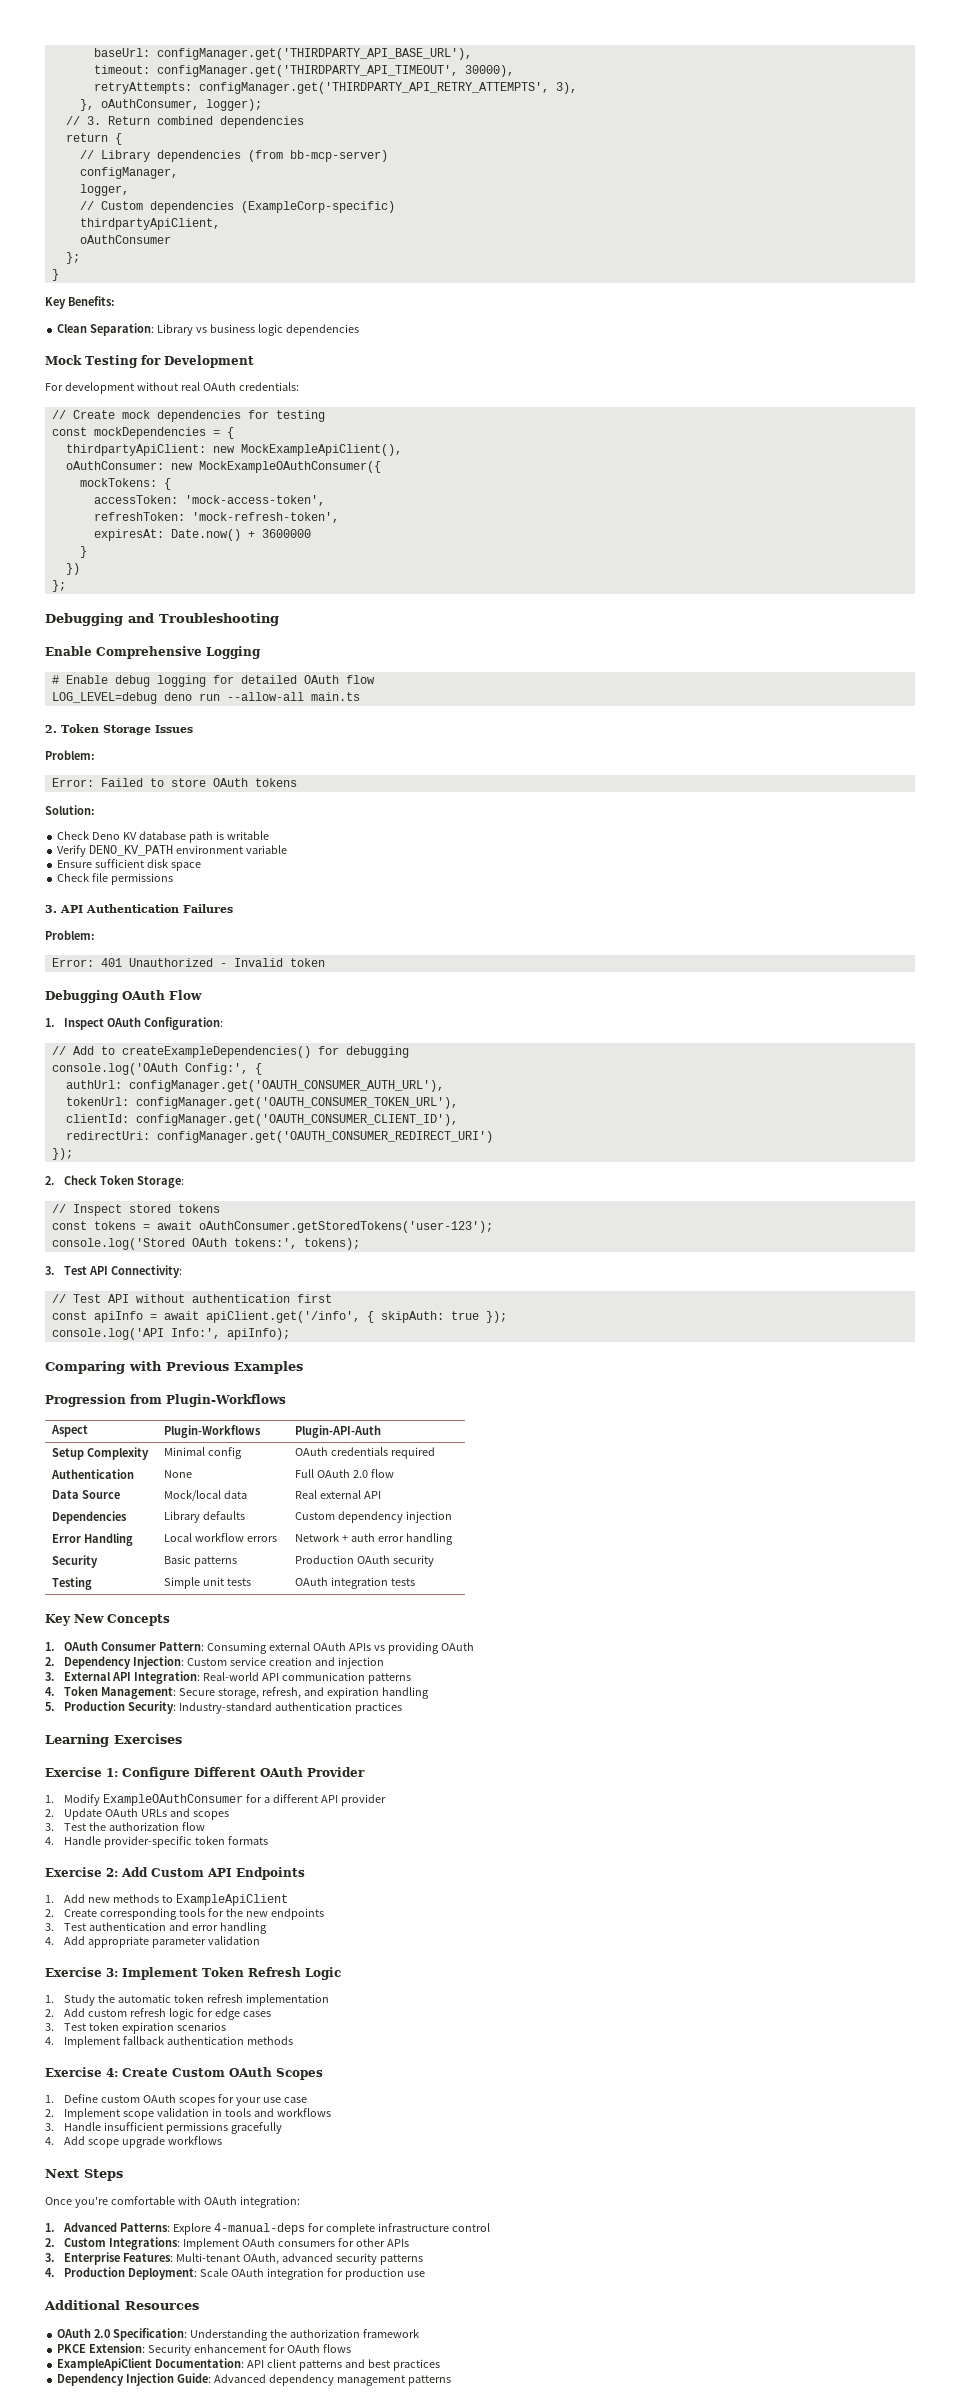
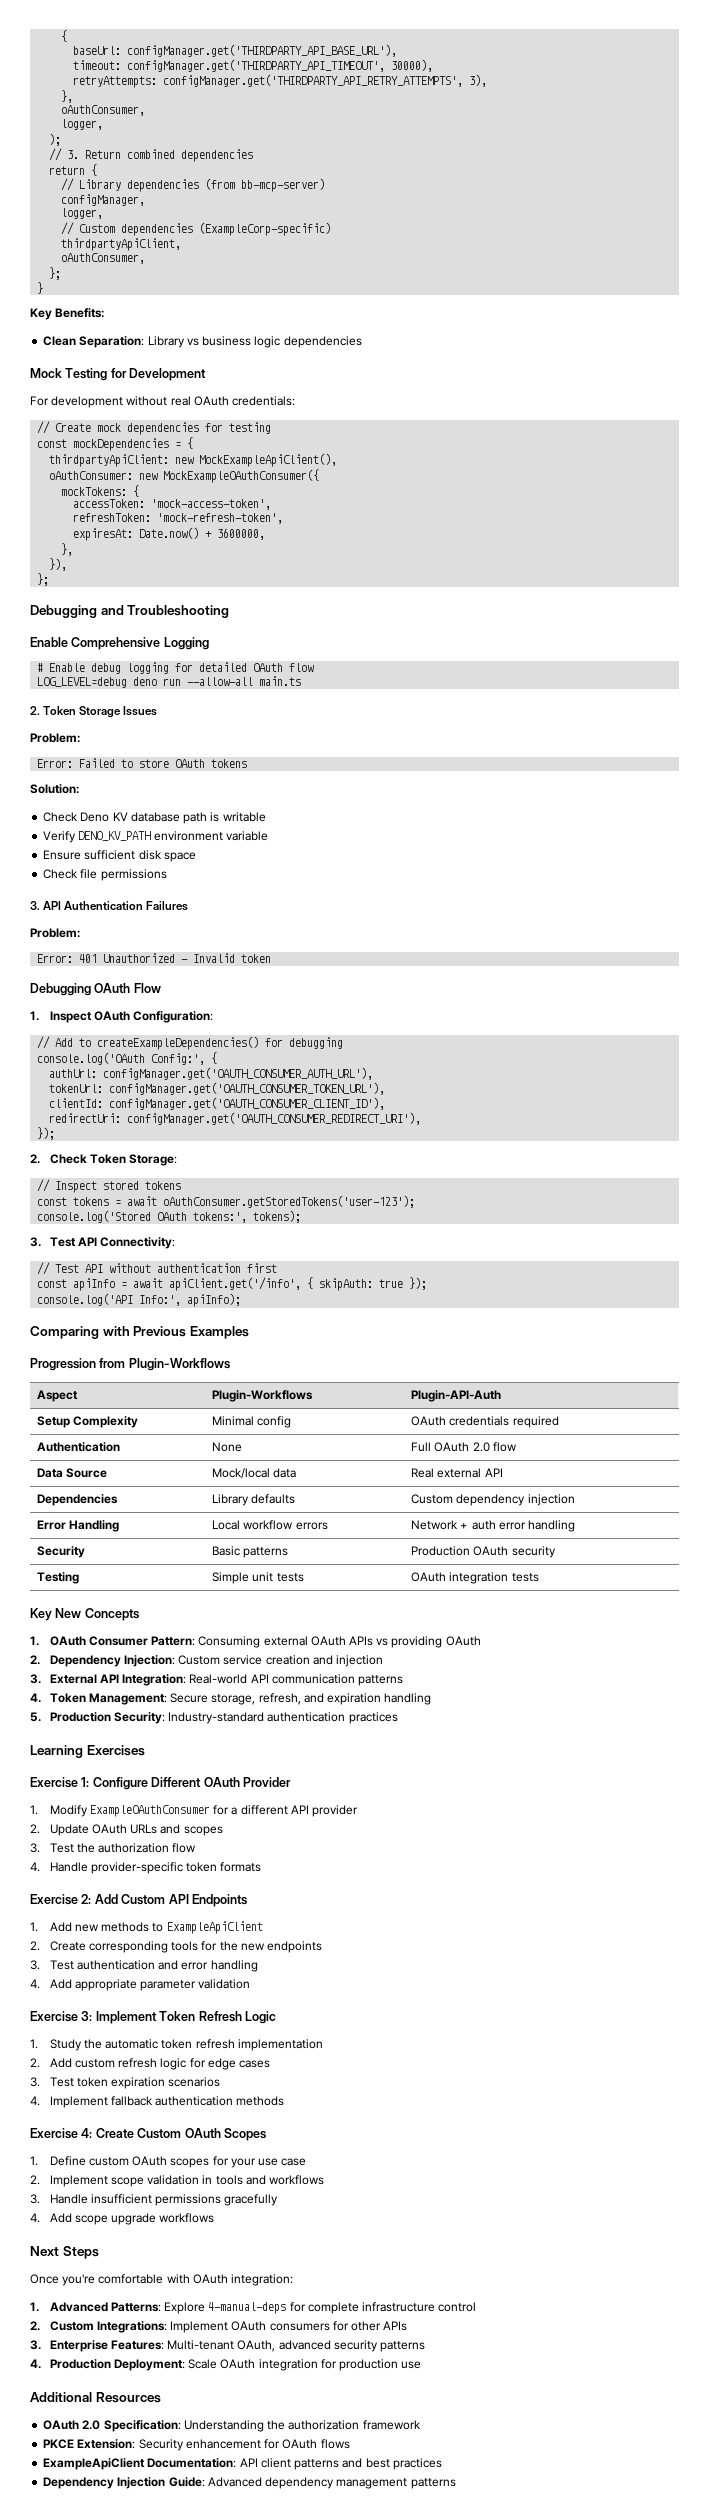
(93, 52) none -> [61,30,68,42] { //
[100,99,262,111] oAuthConsumer, logger); -> [61,105,146,116] [61,119,104,130] [49,133,62,146] // oAuthConsumer, // logger, // );
[79,235,171,244] oAuthConsumer -> [61,253,146,264] oAuthConsumer,
[261,529,311,538] [79,546,87,558] [65,563,80,575] 3600000 // } // }) -> [217,528,266,540] [61,543,74,556] [49,558,68,571] 3600000, // }, // }),
[156,1131,493,1143] configManager.get('OAUTH_CONSUMER_REDIRECT_URI') -> [127,1112,422,1125] configManager.get('OAUTH_CONSUMER_REDIRECT_URI'),

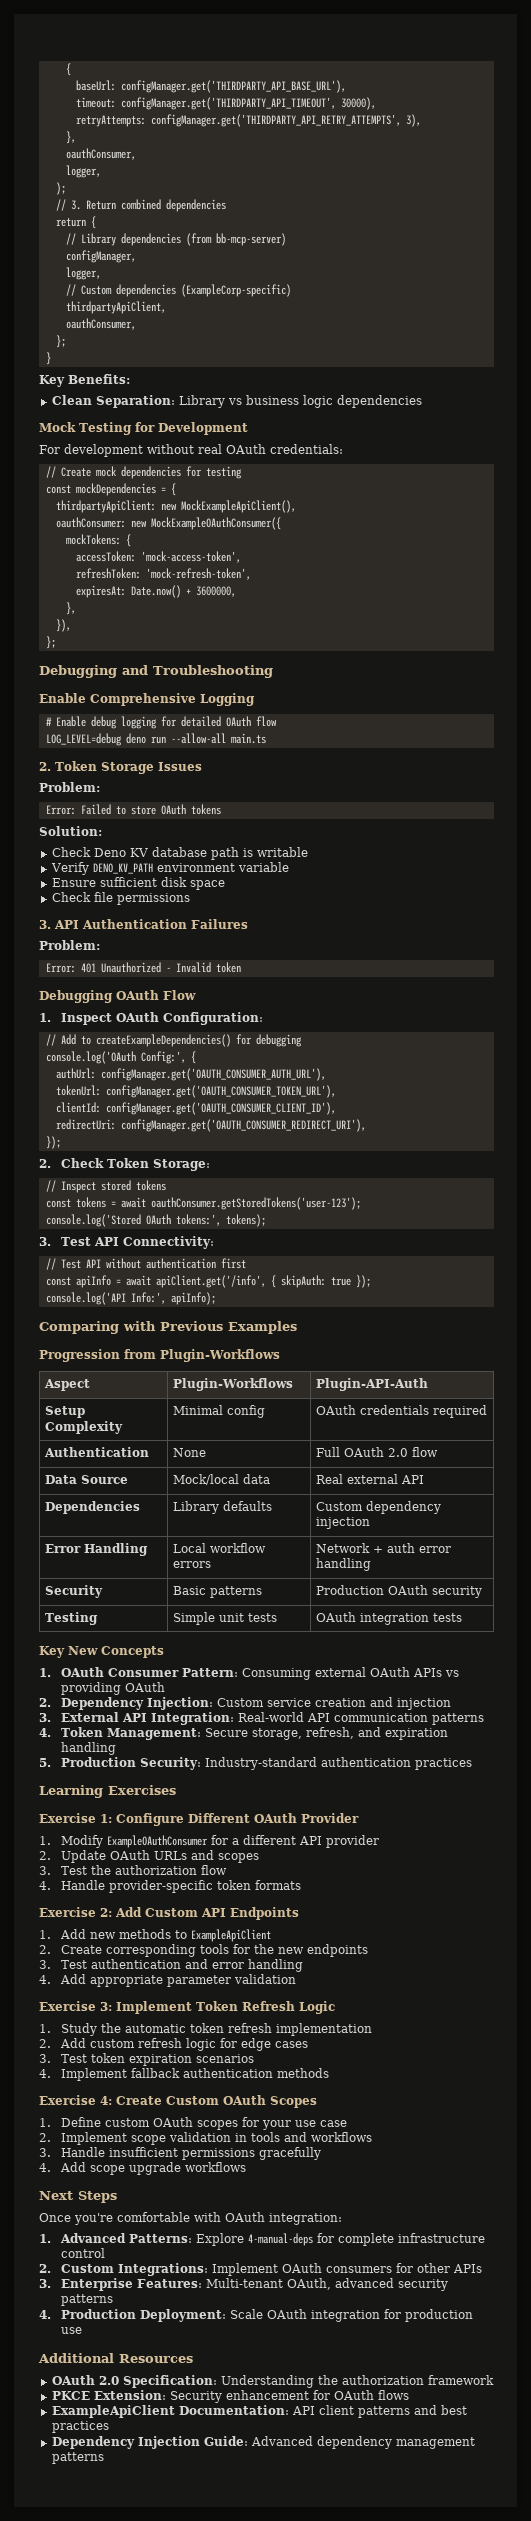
[61,105,146,116] oAuthConsumer, -> [65,148,136,160] oauthConsumer,
[61,253,146,264] oAuthConsumer, -> [65,318,136,330] oauthConsumer,
[49,471,134,480] oAuthConsumer: -> [55,517,126,528] oauthConsumer:
[163,1195,416,1208] oAuthConsumer.getStoredTokens('user-123'); -> [150,1197,361,1210] oauthConsumer.getStoredTokens('user-123');

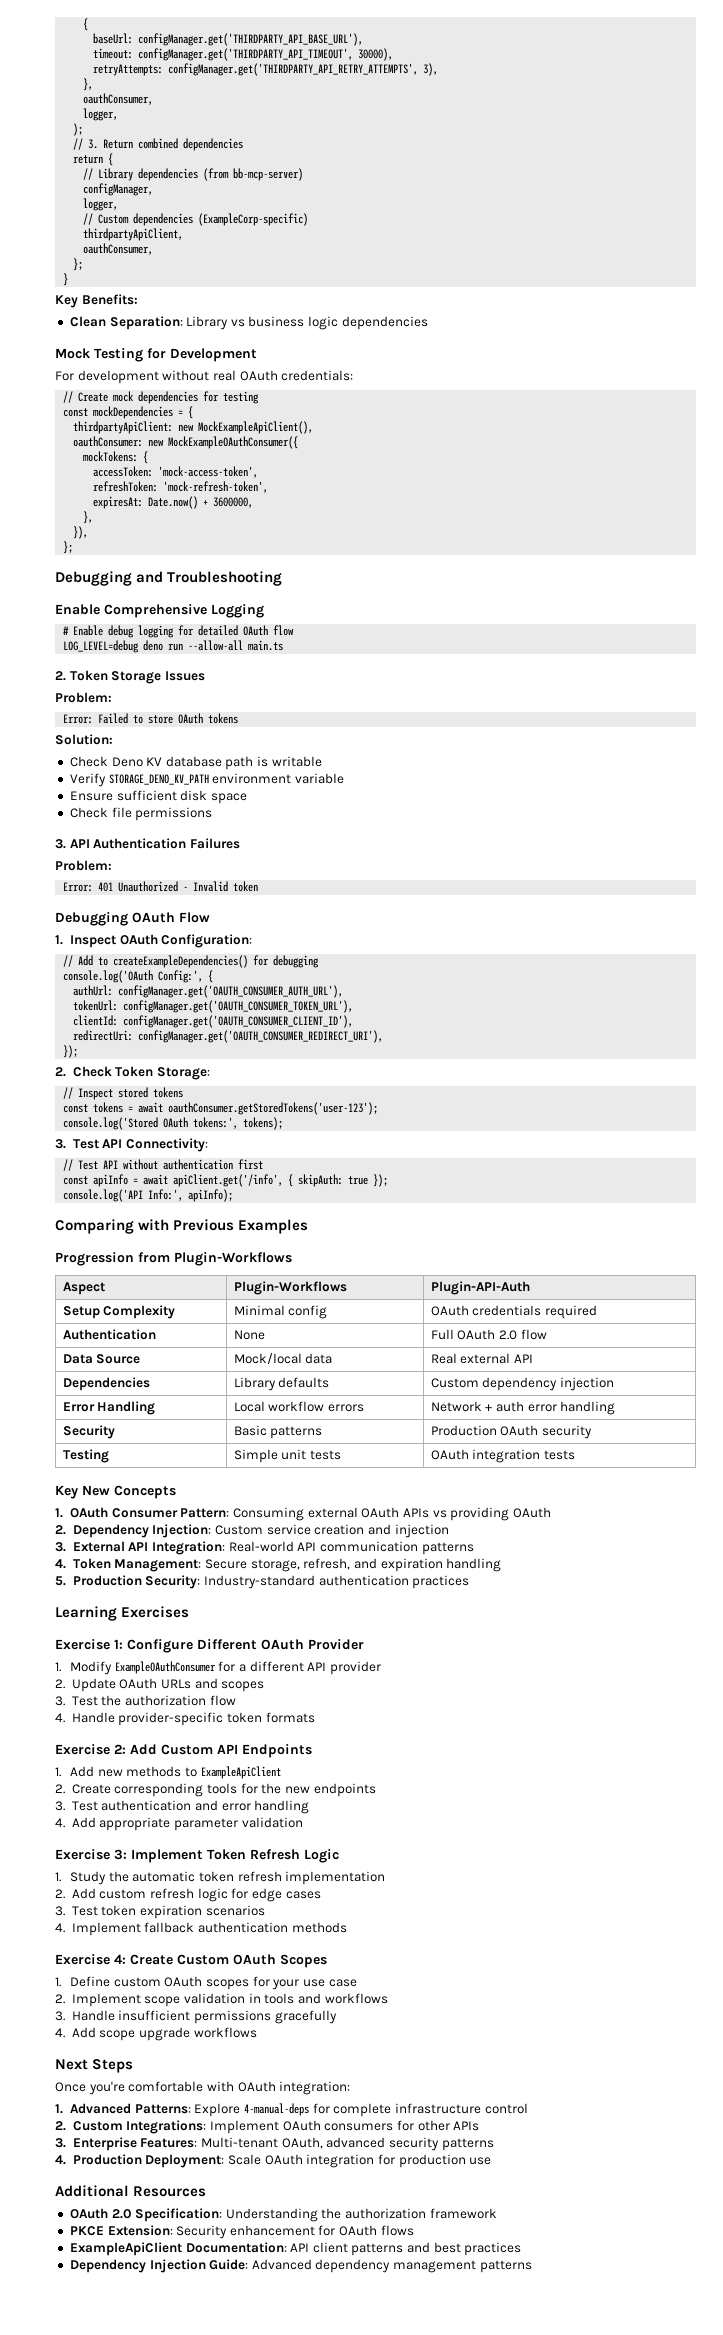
[92,863,153,874] DENO_KV_PATH -> [108,774,209,785] STORAGE_DENO_KV_PATH

